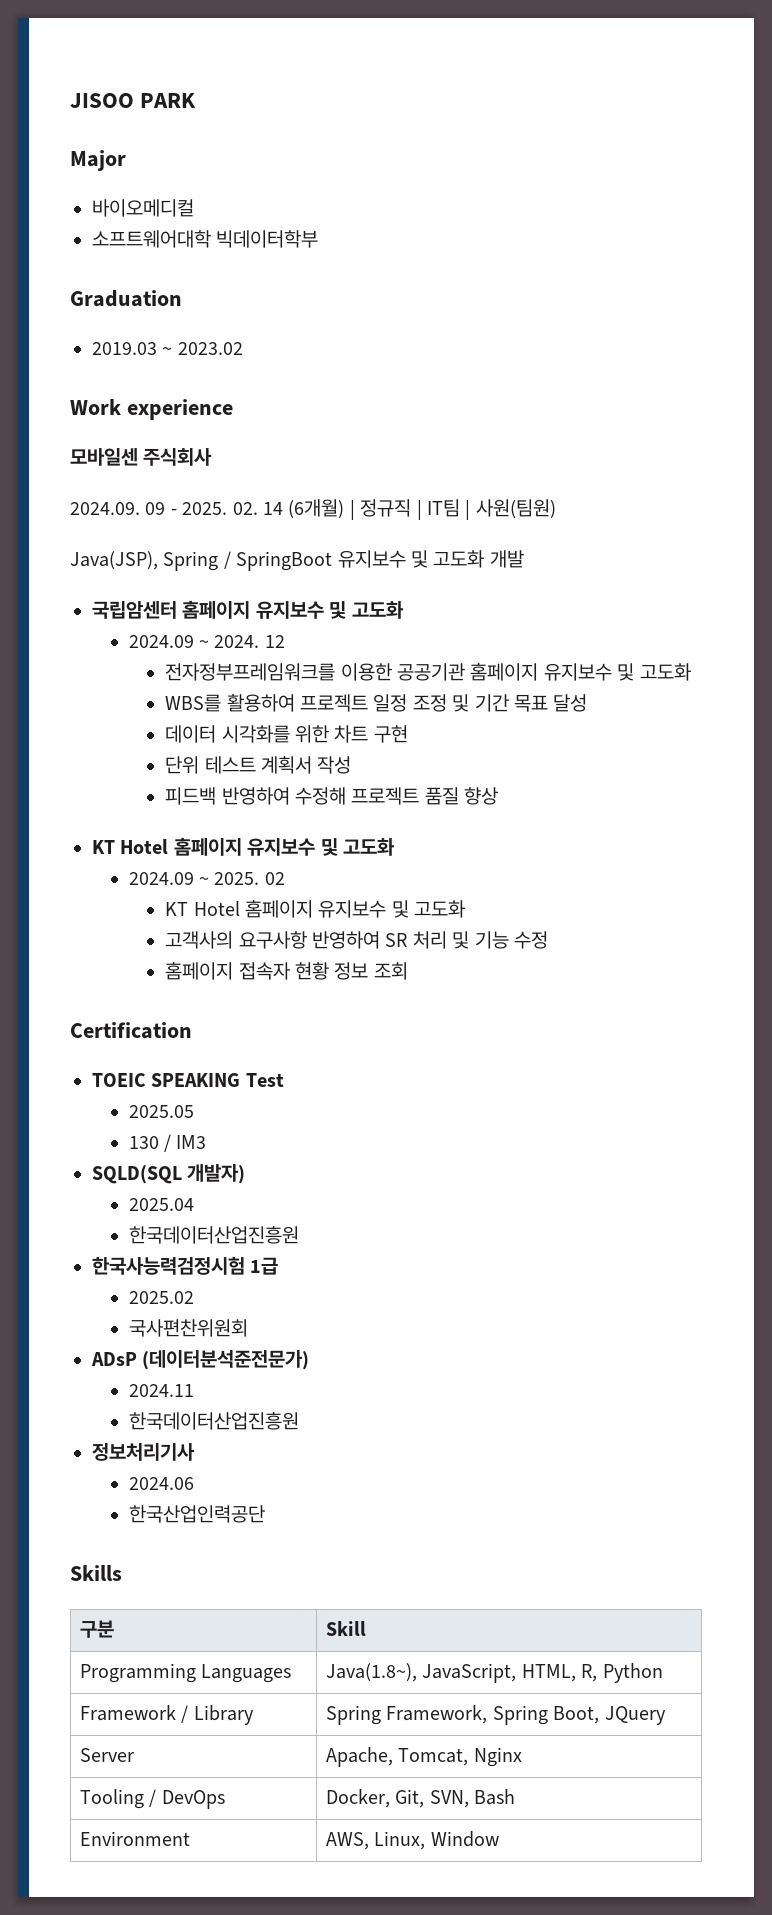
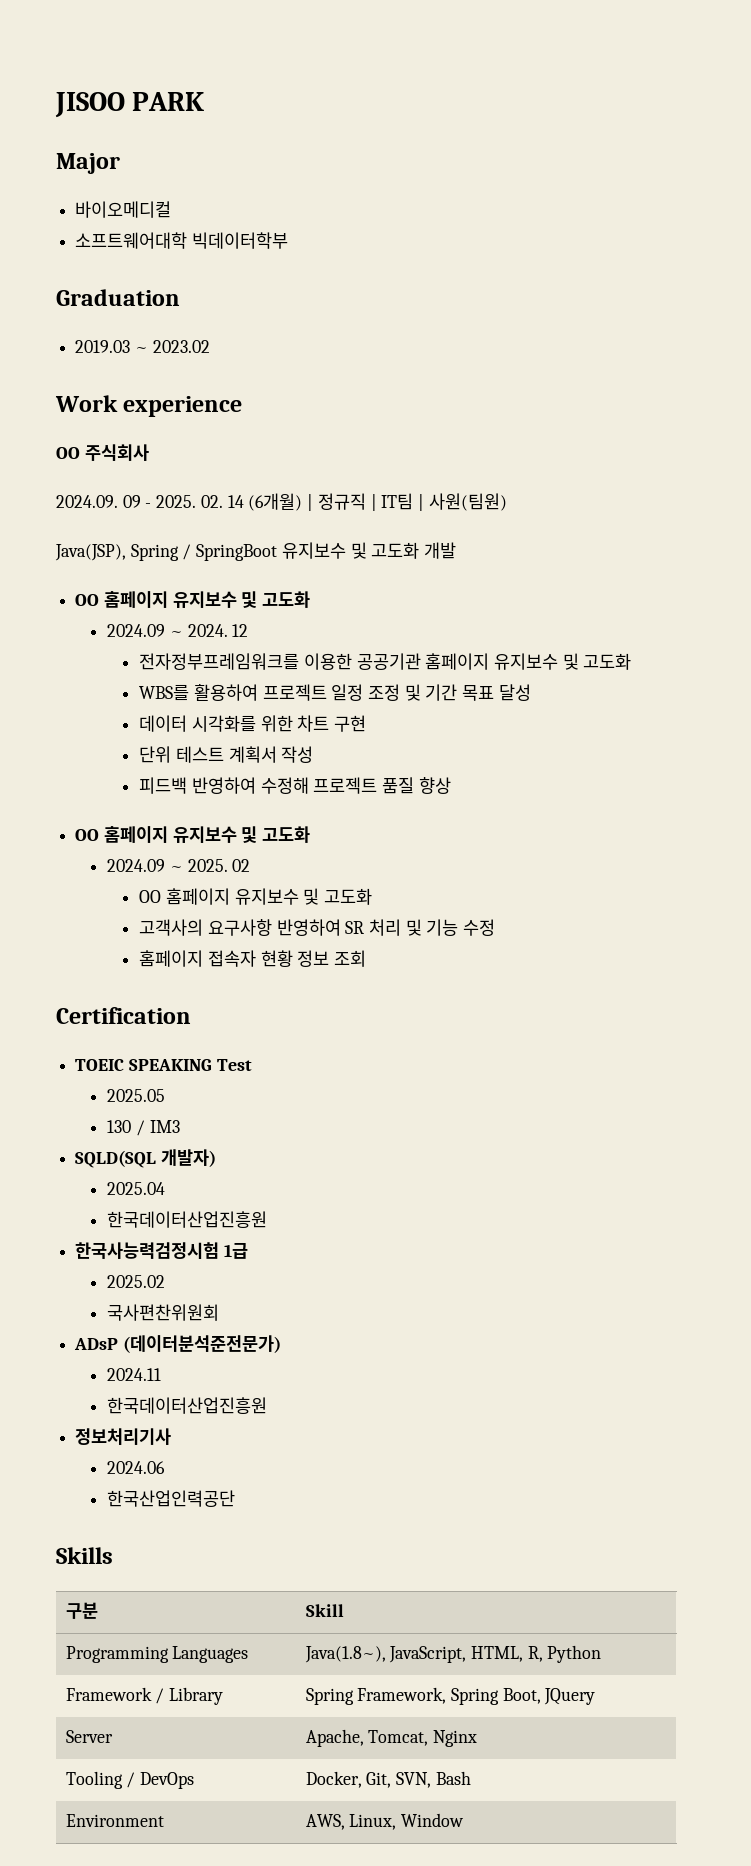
[70,448,138,466] 모바일센 -> [56,447,80,459] OO
[92,601,177,619] 국립암센터 -> [75,594,100,606] OO
[92,839,169,854] KT Hotel -> [75,829,100,841] OO
[165,901,240,916] KT Hotel -> [139,890,162,903] OO

